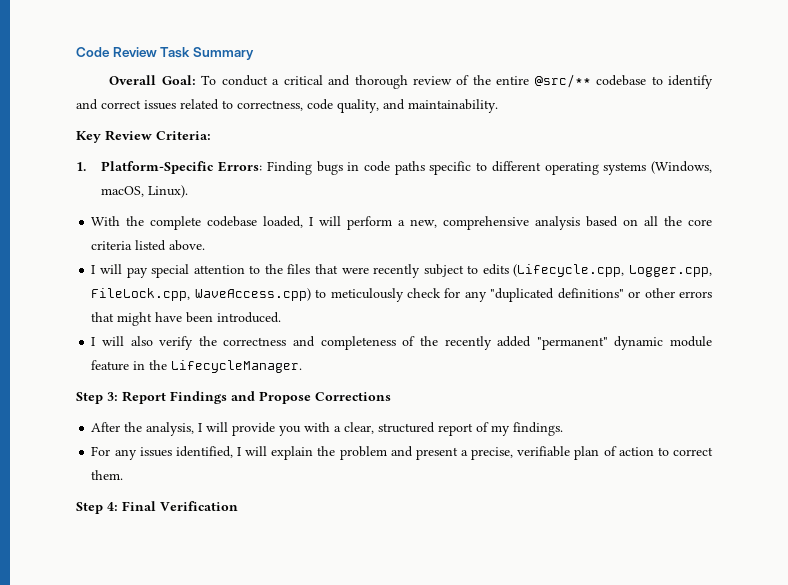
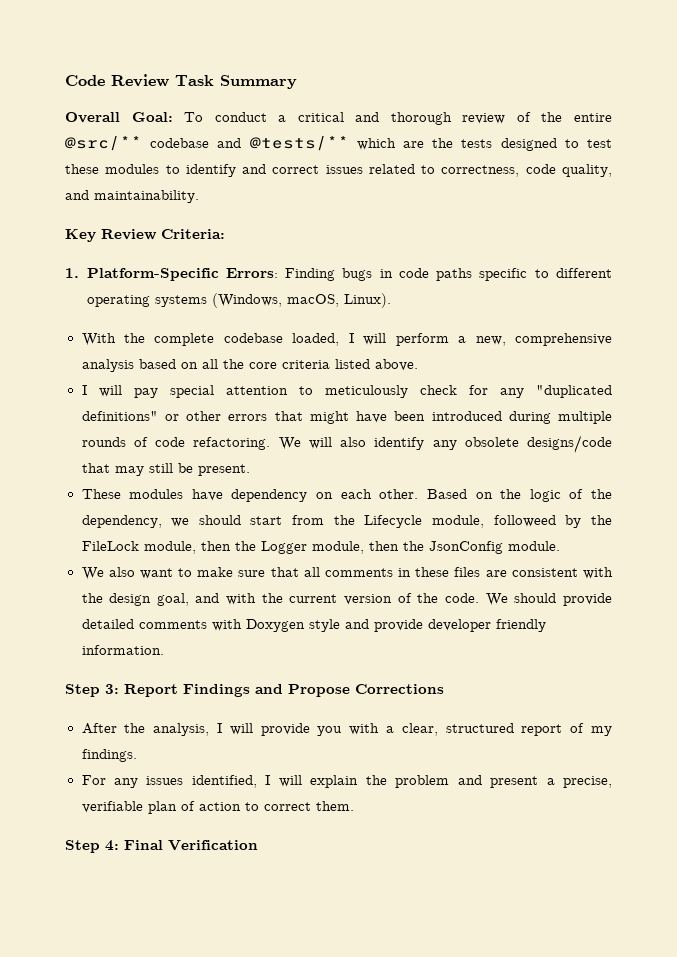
(647, 80) none -> [217,136,612,151] [65,164,160,174] and @tests/** which are the tests designed to test these modules
[264,264,712,278] [91,288,327,301] the files that were recently subject to edits (Lifecycle.cpp, Logger.cpp, FileLock.cpp, WaveAccess.cpp) to -> (313, 390) none
[217,312,282,323] [91,336,712,350] [91,360,303,373] introduced. // I will also verify the correctness and completeness of the recently added "permanent" dynamic module feature in the LifecycleManager. -> [431,411,612,424] [81,435,612,453] [81,463,250,476] [81,489,612,502] [81,515,612,528] [81,541,560,554] [81,567,614,580] [81,593,612,606] [81,619,546,632] [81,645,164,655] introduced during multiple rounds of code refactoring. We will also identify any obsolete designs/code that may still be present. // These modules have dependency on each other. Based on the logic of the dependency, we should start from the Lifecycle module, followeed by the FileLock module, then the Logger module, then the JsonConfig module. // We also want to make sure that all comments in these files are consistent with the design goal, and with the current version of the code. We should provide detailed comments with Doxygen style and provide developer friendly information.

